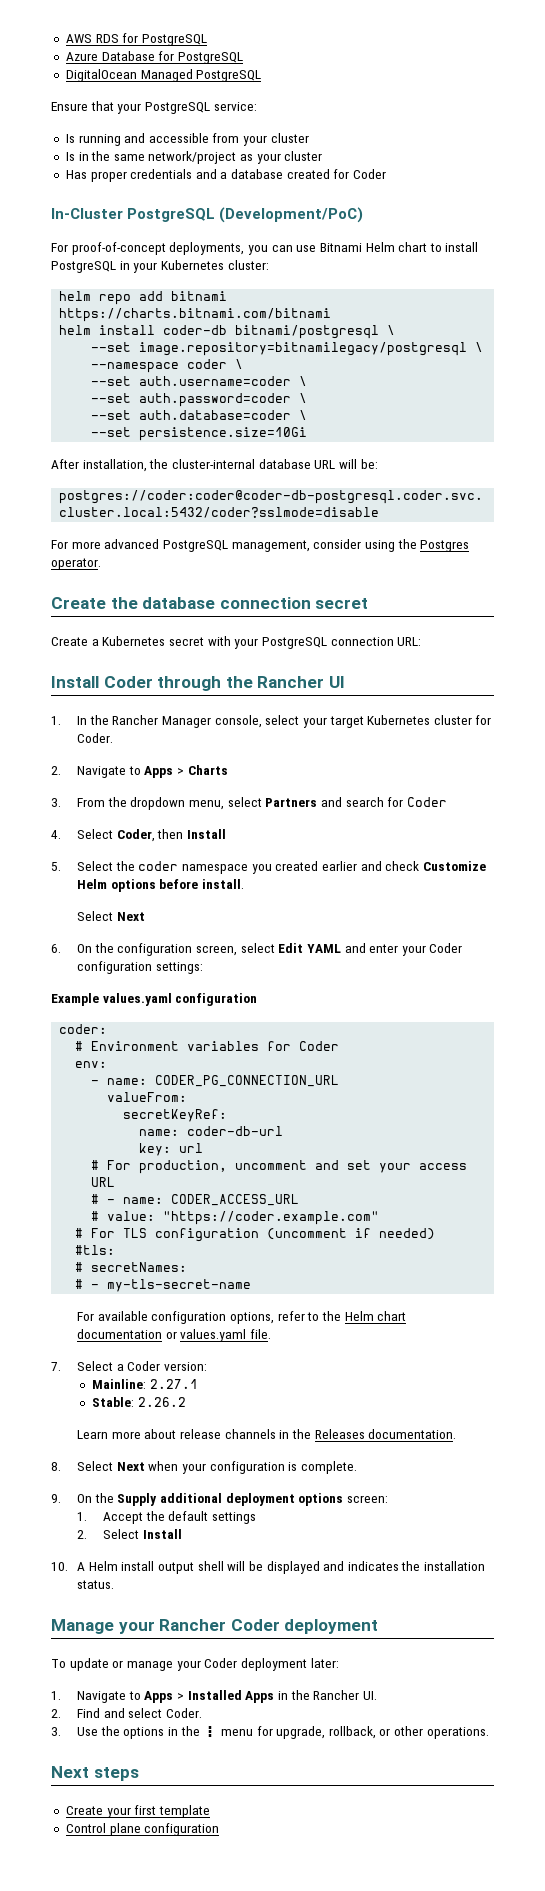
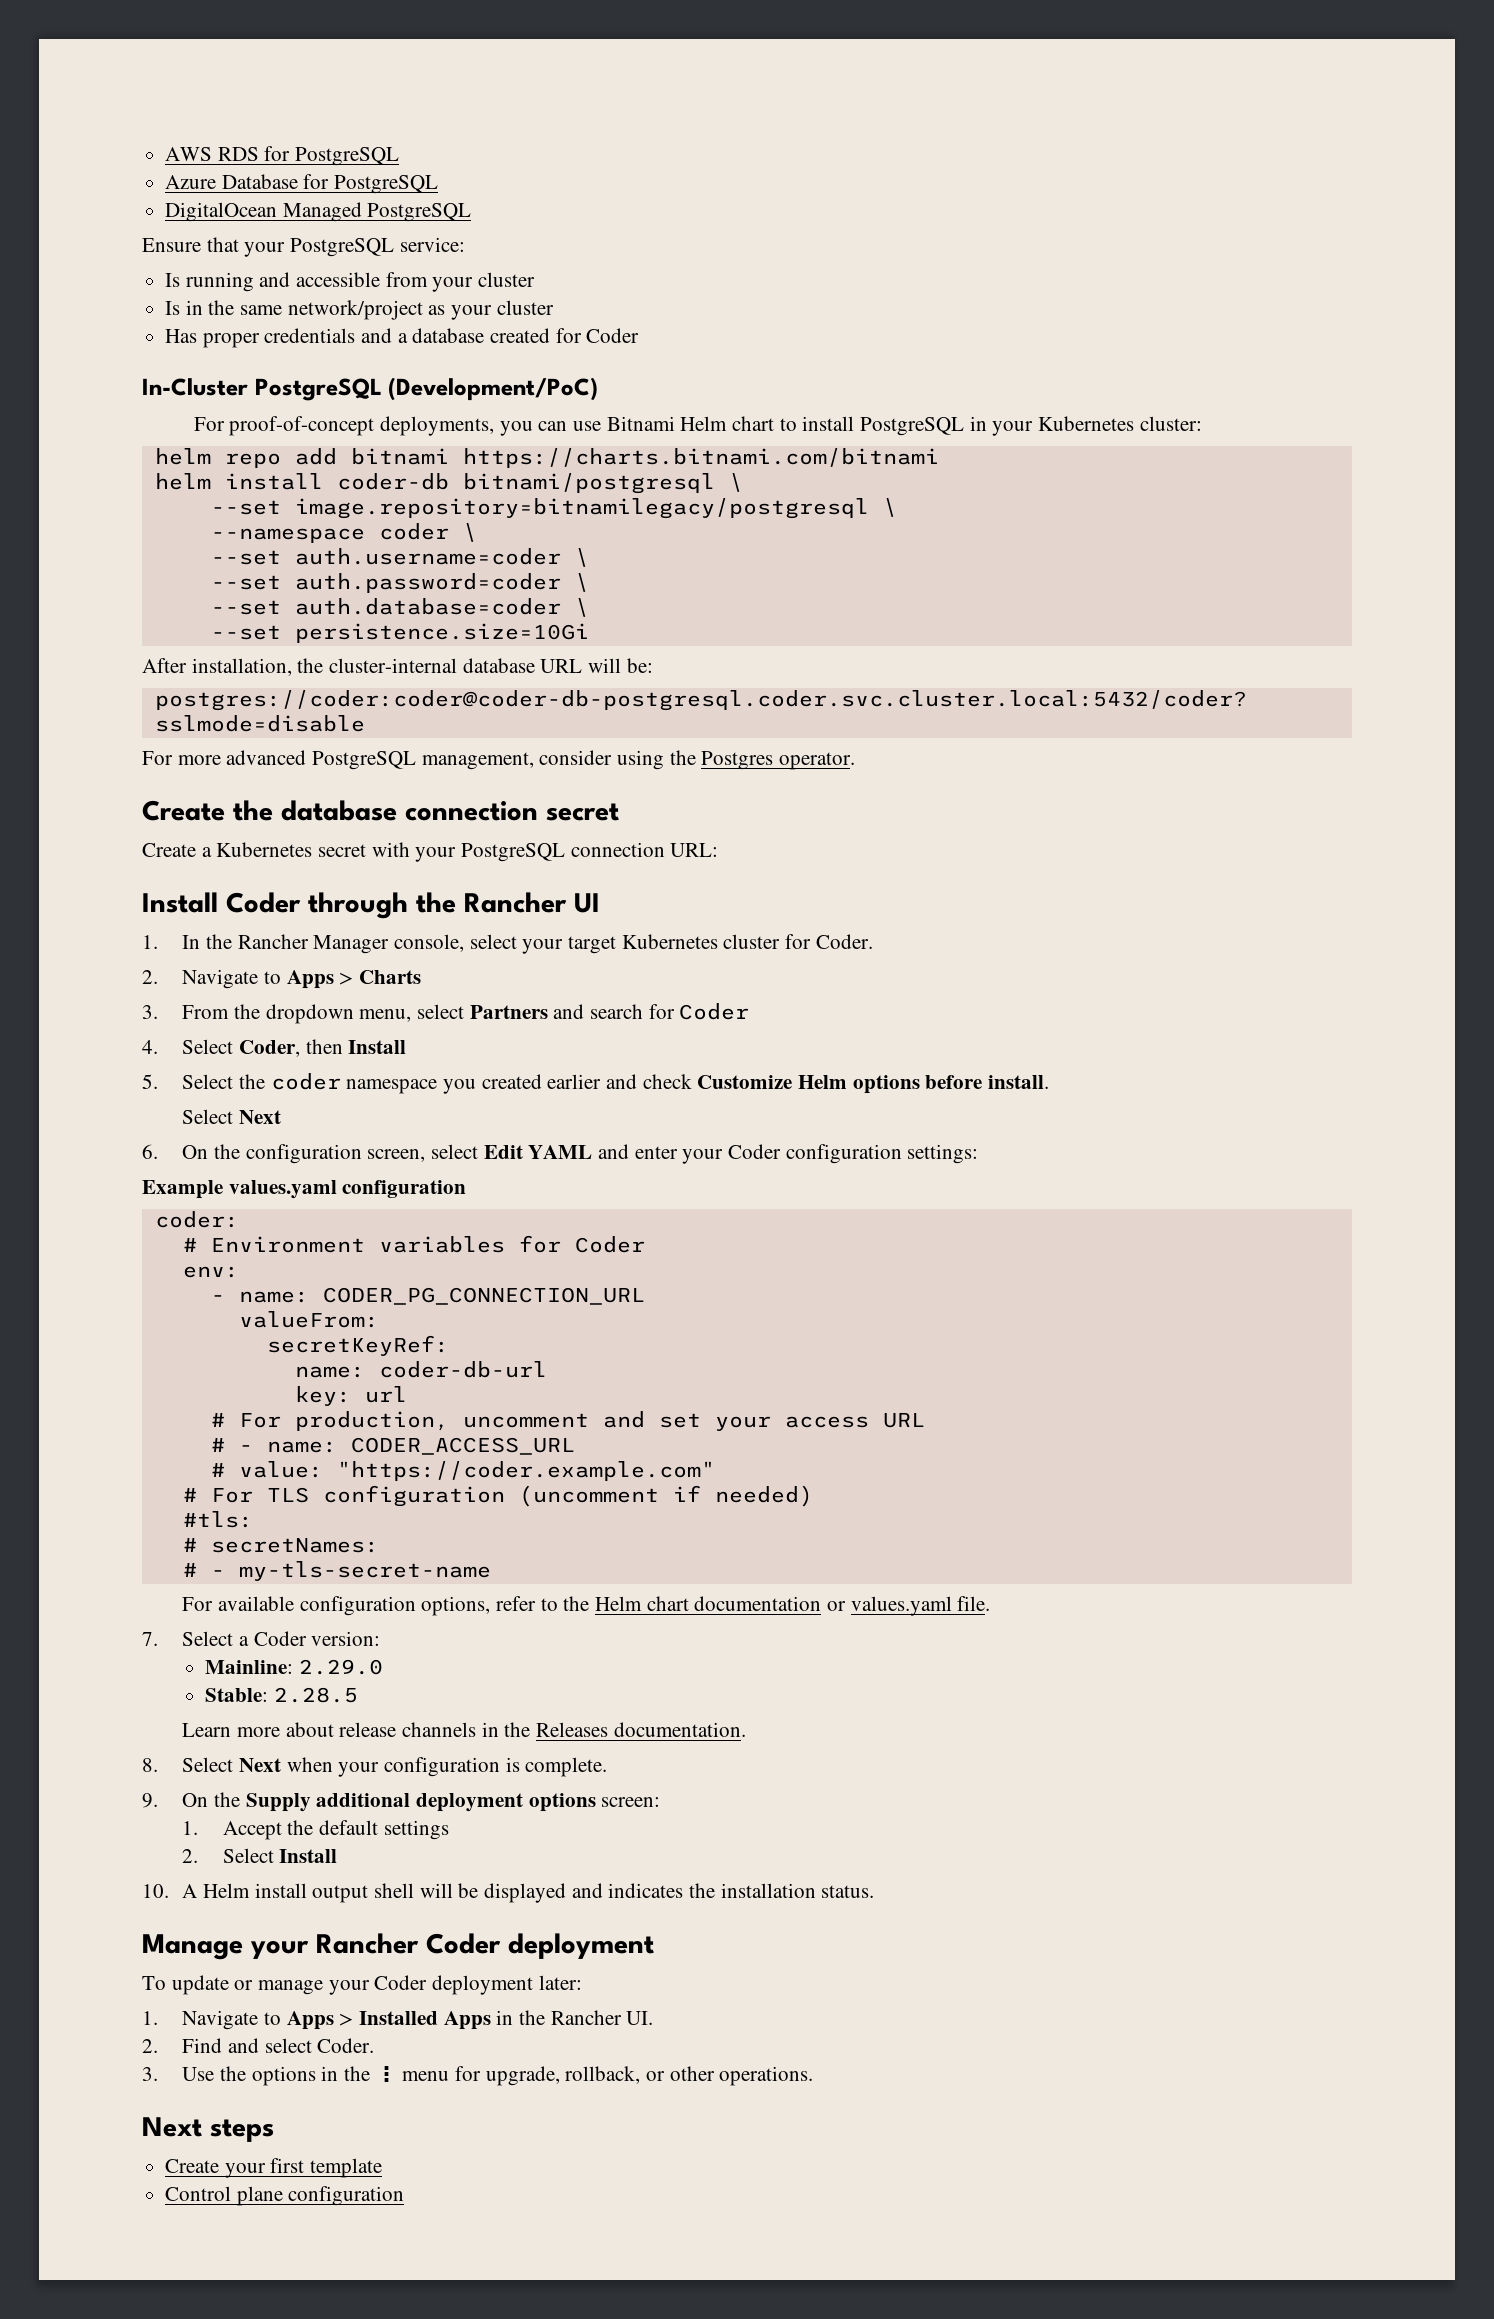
[149,1379,198,1389] 2.27.1 -> [299,1659,384,1675] 2.29.0
[137,1397,186,1407] 2.26.2 -> [274,1687,359,1703] 2.28.5

